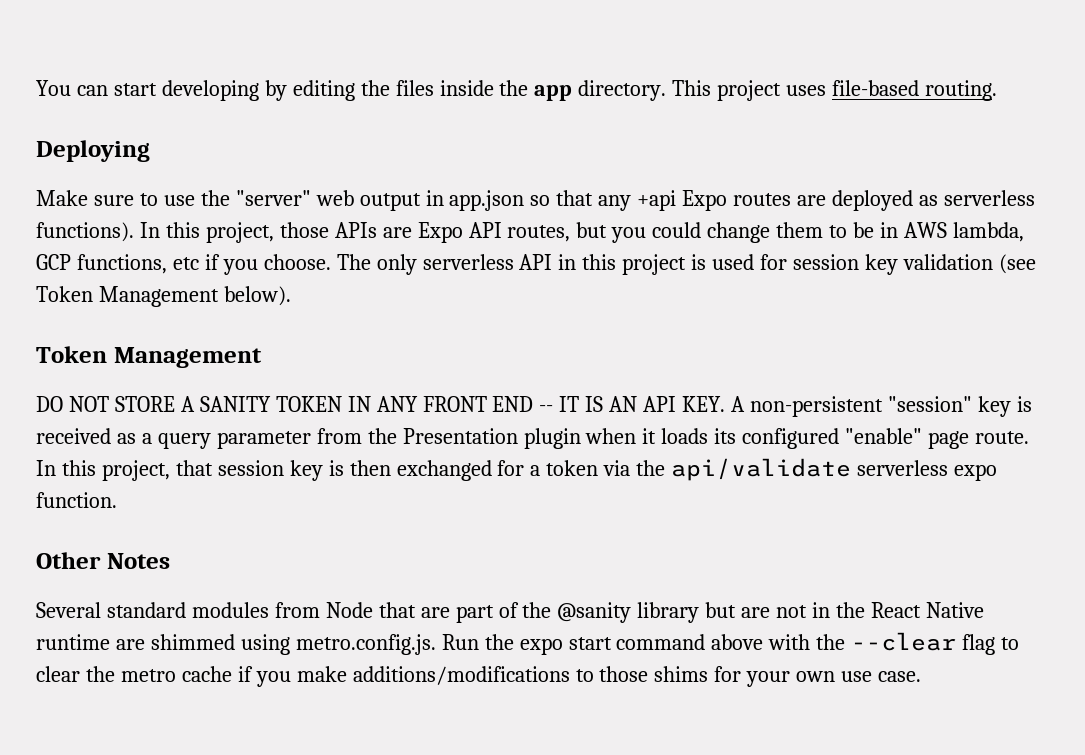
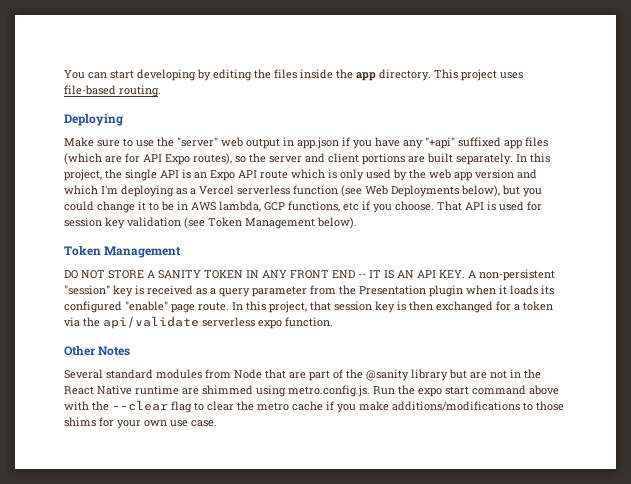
[530,190,1035,211] [36,222,571,243] so that any +api Expo routes are deployed as serverless functions). In this project, those APIs are Expo API routes, -> [342,137,548,149] [64,153,550,165] [64,169,537,181] [64,185,500,197] if you have any "+api" suffixed app files (which are for API Expo routes), so the server and client portions are built separately. In this project, the single API is an Expo API route which is only used by the web app version and which I'm deploying as a Vercel serverless function (see Web Deployments below),
[776,222,824,238] them -> [138,201,146,211] it
[336,254,687,275] The only serverless API in this project -> [437,201,484,211] That API

